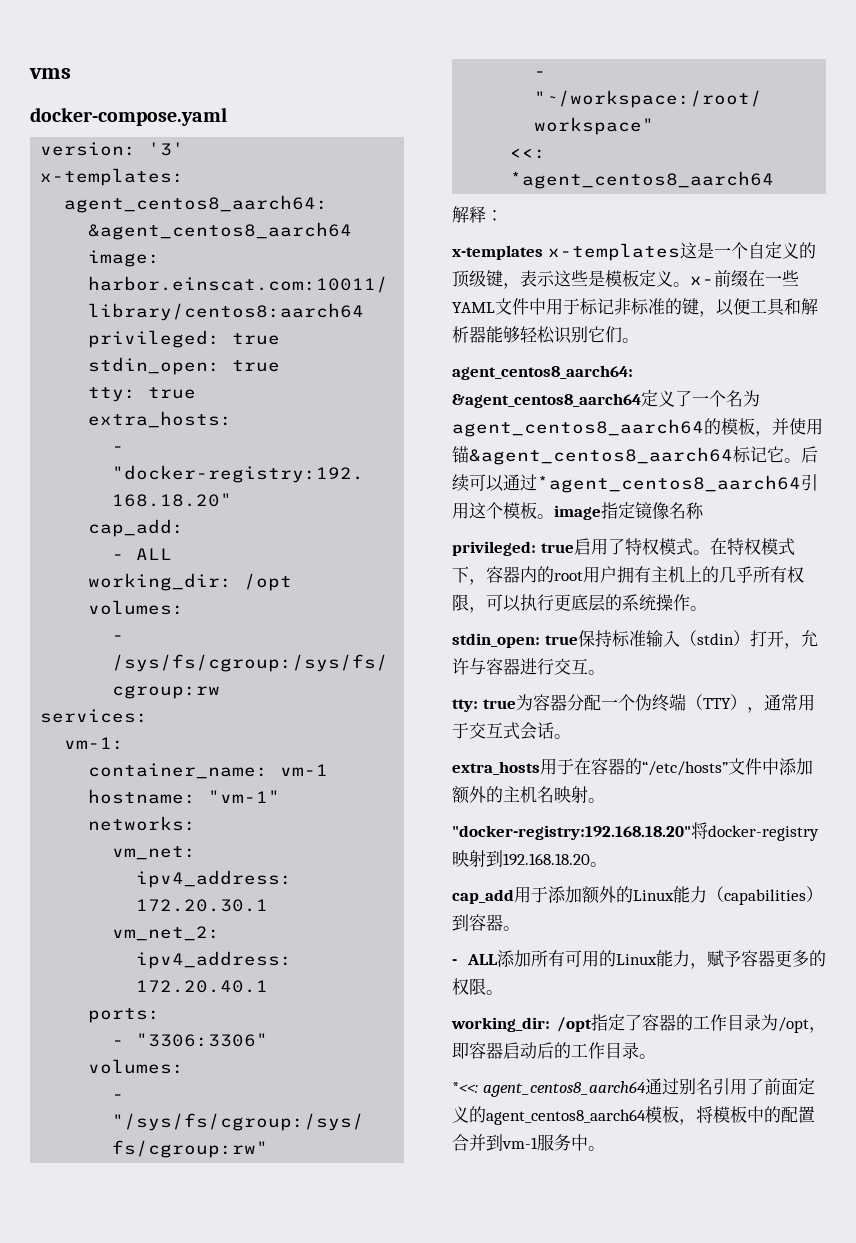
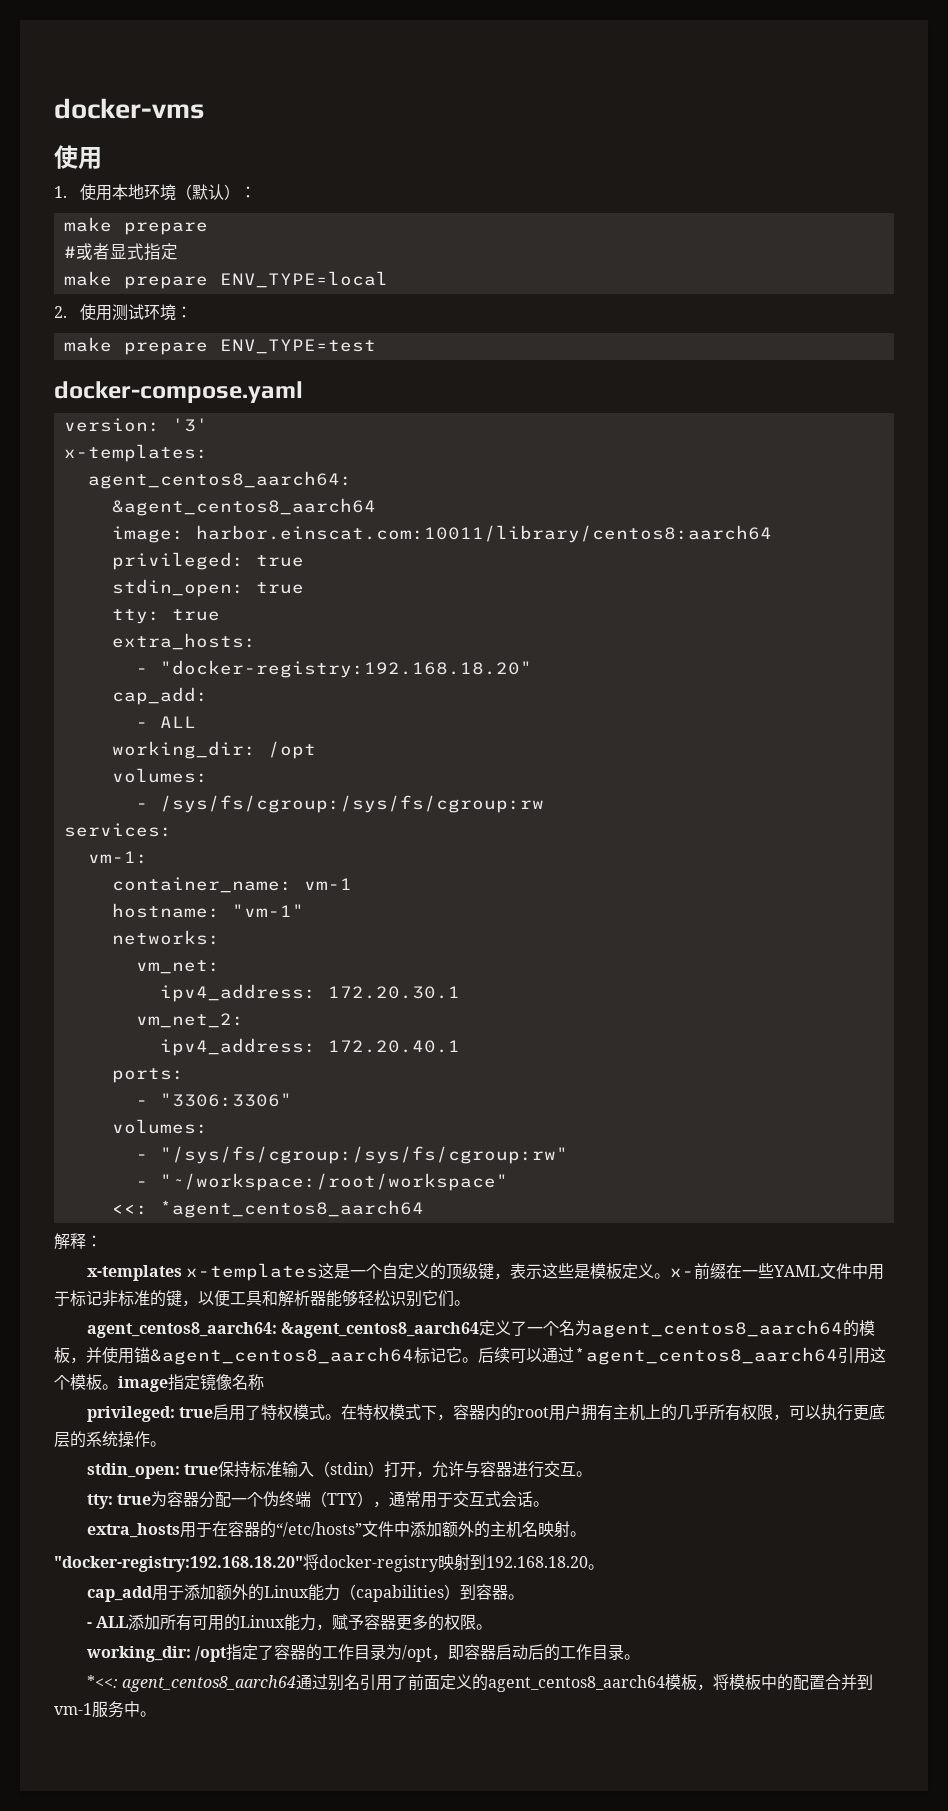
[29,68,71,79] vms -> [54,98,204,119] [54,145,102,169] [54,184,256,201] [63,217,208,235] [63,243,178,261] [63,271,388,289] [54,304,192,321] [63,337,376,355] docker-vms // 使用 // 1.使用本地环境（默认）： // make prepare // #或者显式指定 // make prepare ENV_TYPE=local // 2.使用测试环境： // make prepare ENV_TYPE=test

